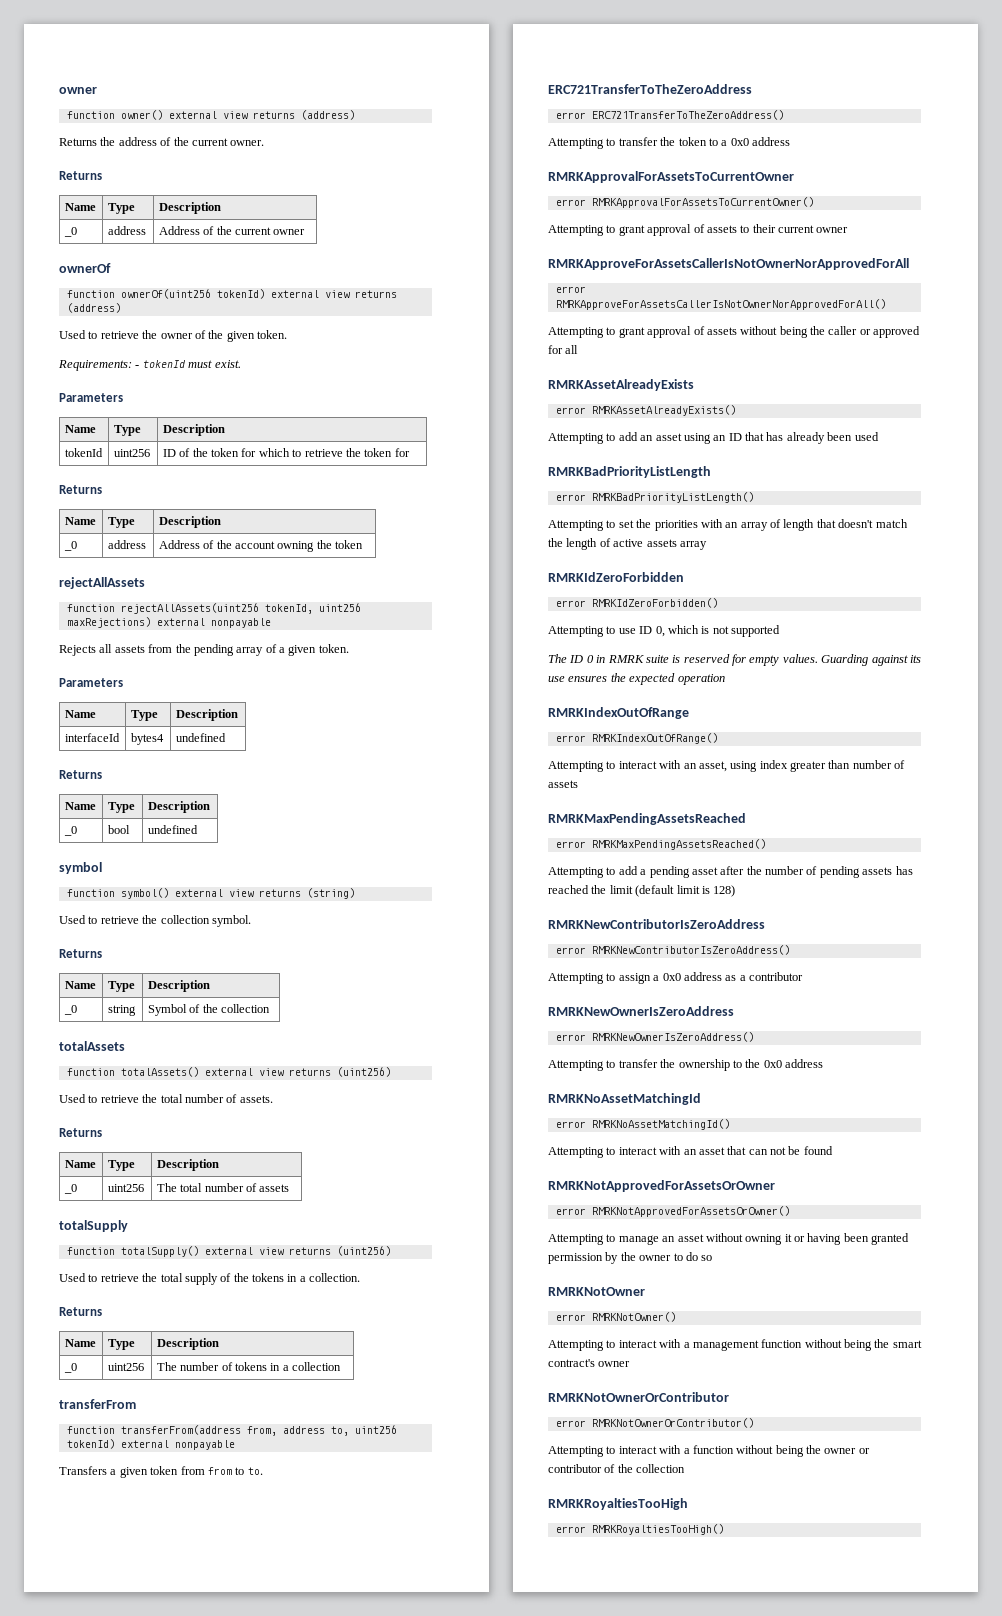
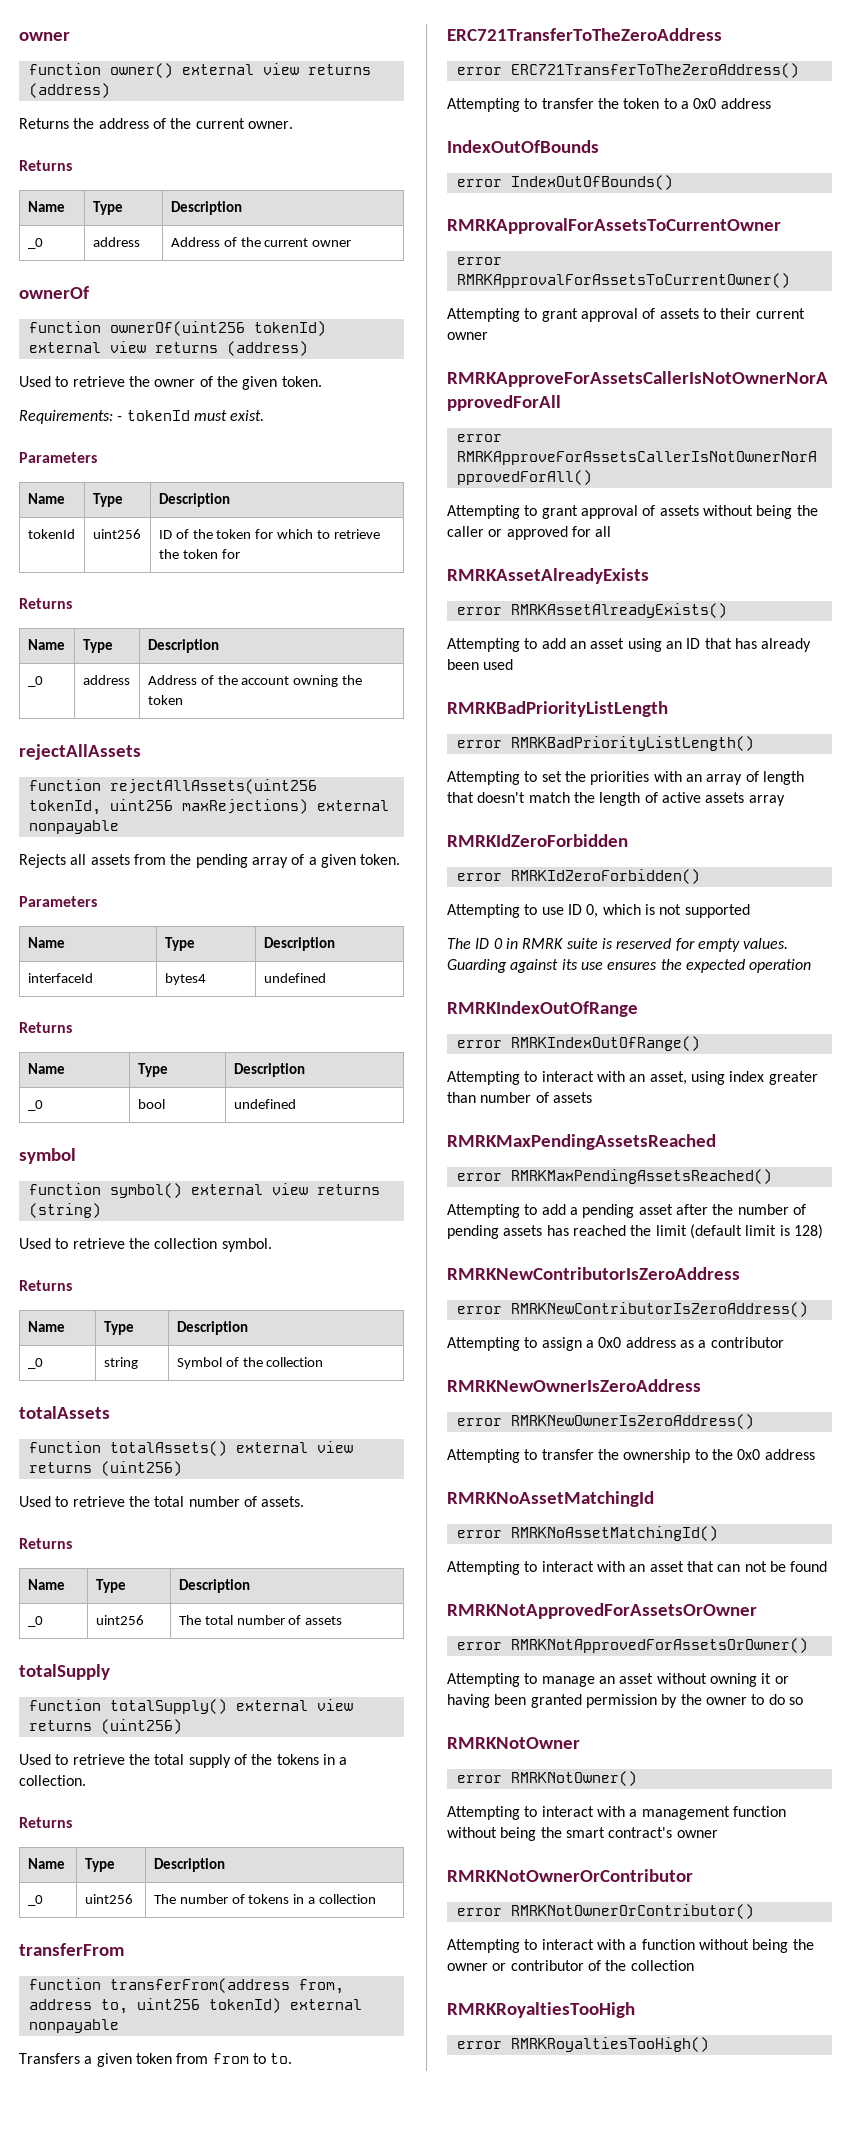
(790, 141) none -> [447,140,599,153] [456,175,673,190] // IndexOutOfBounds // error IndexOutOfBounds()

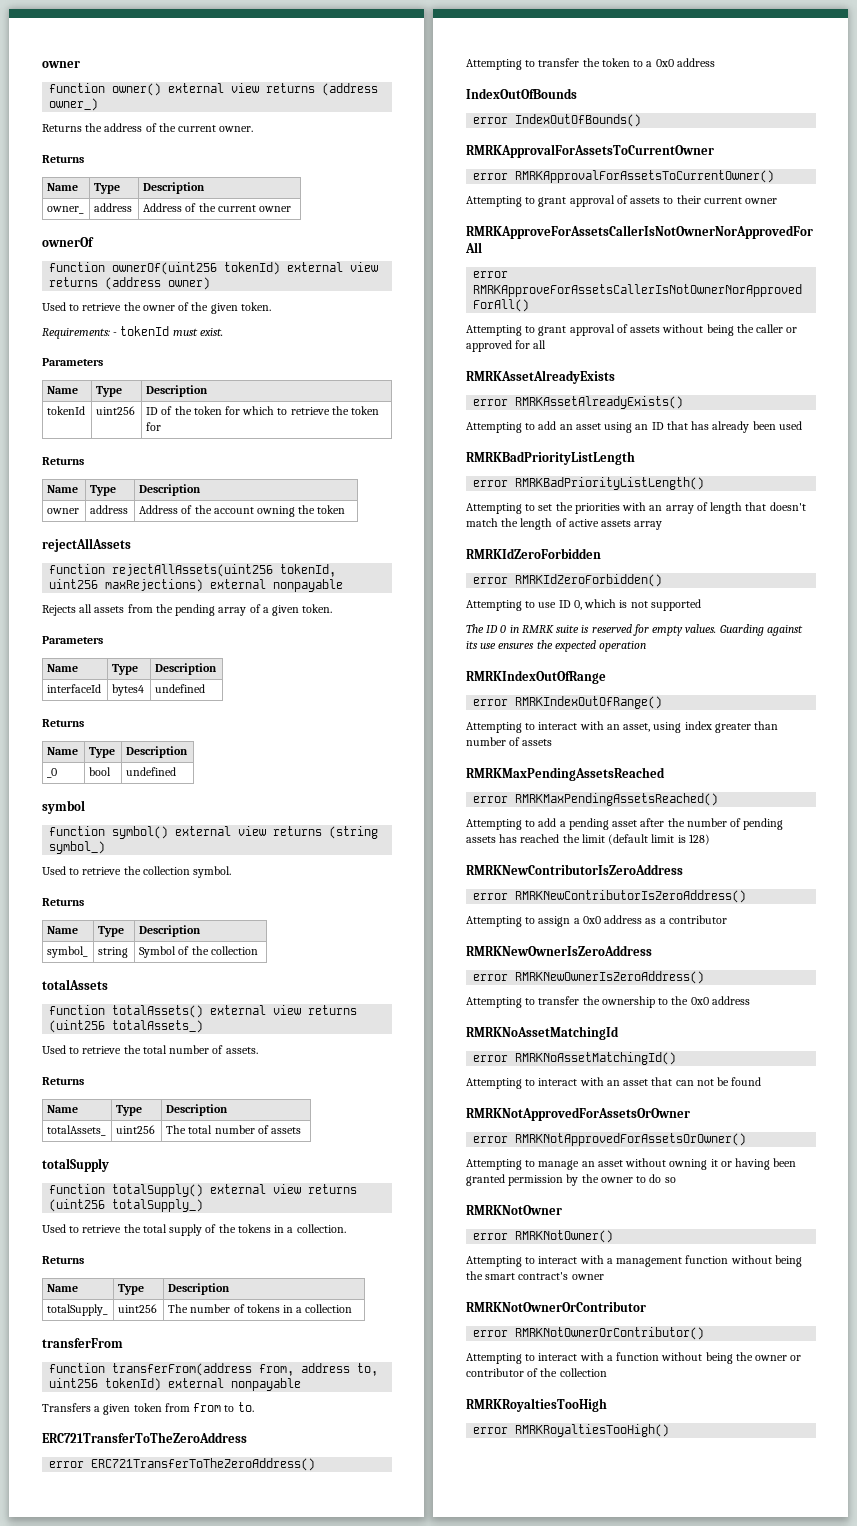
[28,83,110,98] (address) -> [322,83,379,96] [49,98,99,111] (address owner_)
[27,238,43,249] _0 -> [47,206,85,214] owner_
[226,341,308,356] (address) -> [105,277,211,290] (address owner)
[27,676,43,687] _0 -> [47,508,80,514] owner
[28,1203,101,1218] (string) -> [329,826,379,839] [49,841,106,854] (string symbol_)
[27,1358,43,1369] _0 -> [47,946,89,958] symbol_
[100,1461,182,1476] (uint256) -> [49,1020,204,1033] (uint256 totalAssets_)
[27,1616,43,1627] _0 -> [47,1125,107,1136] totalAssets_
[100,1719,182,1734] (uint256) -> [49,1199,204,1212] (uint256 totalSupply_)
[27,1895,43,1906] _0 -> [47,1304,109,1316] totalSupply_

